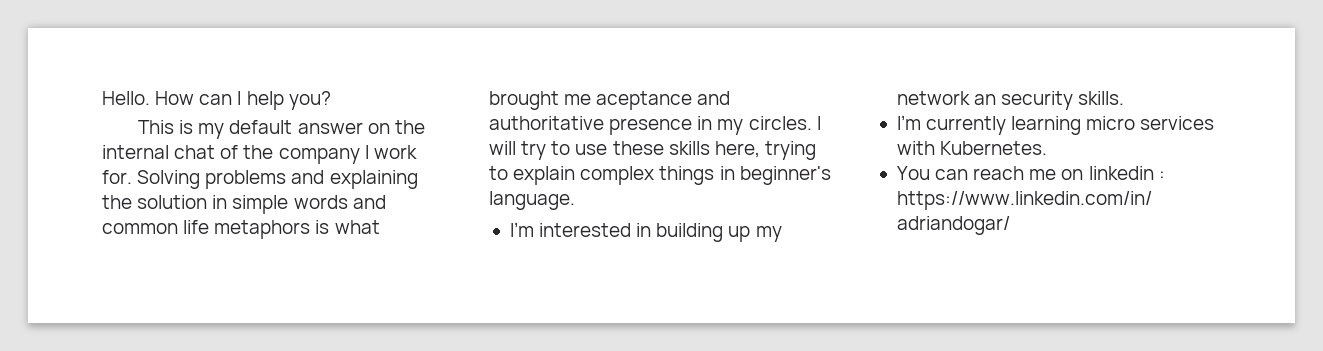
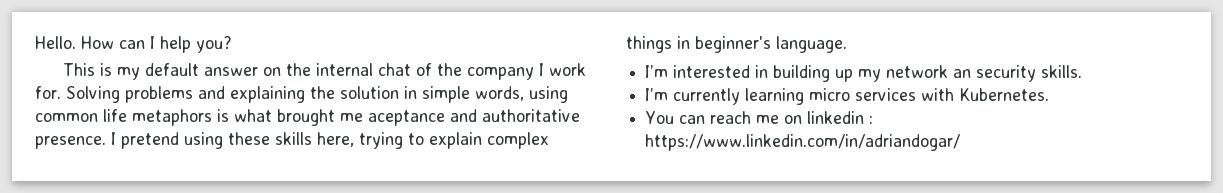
[293,195,386,209] words and -> [475,86,568,103] words, using
[609,116,821,135] [489,141,608,160] presence in my circles. I will try to use -> [35,132,223,149] presence. I pretend using

